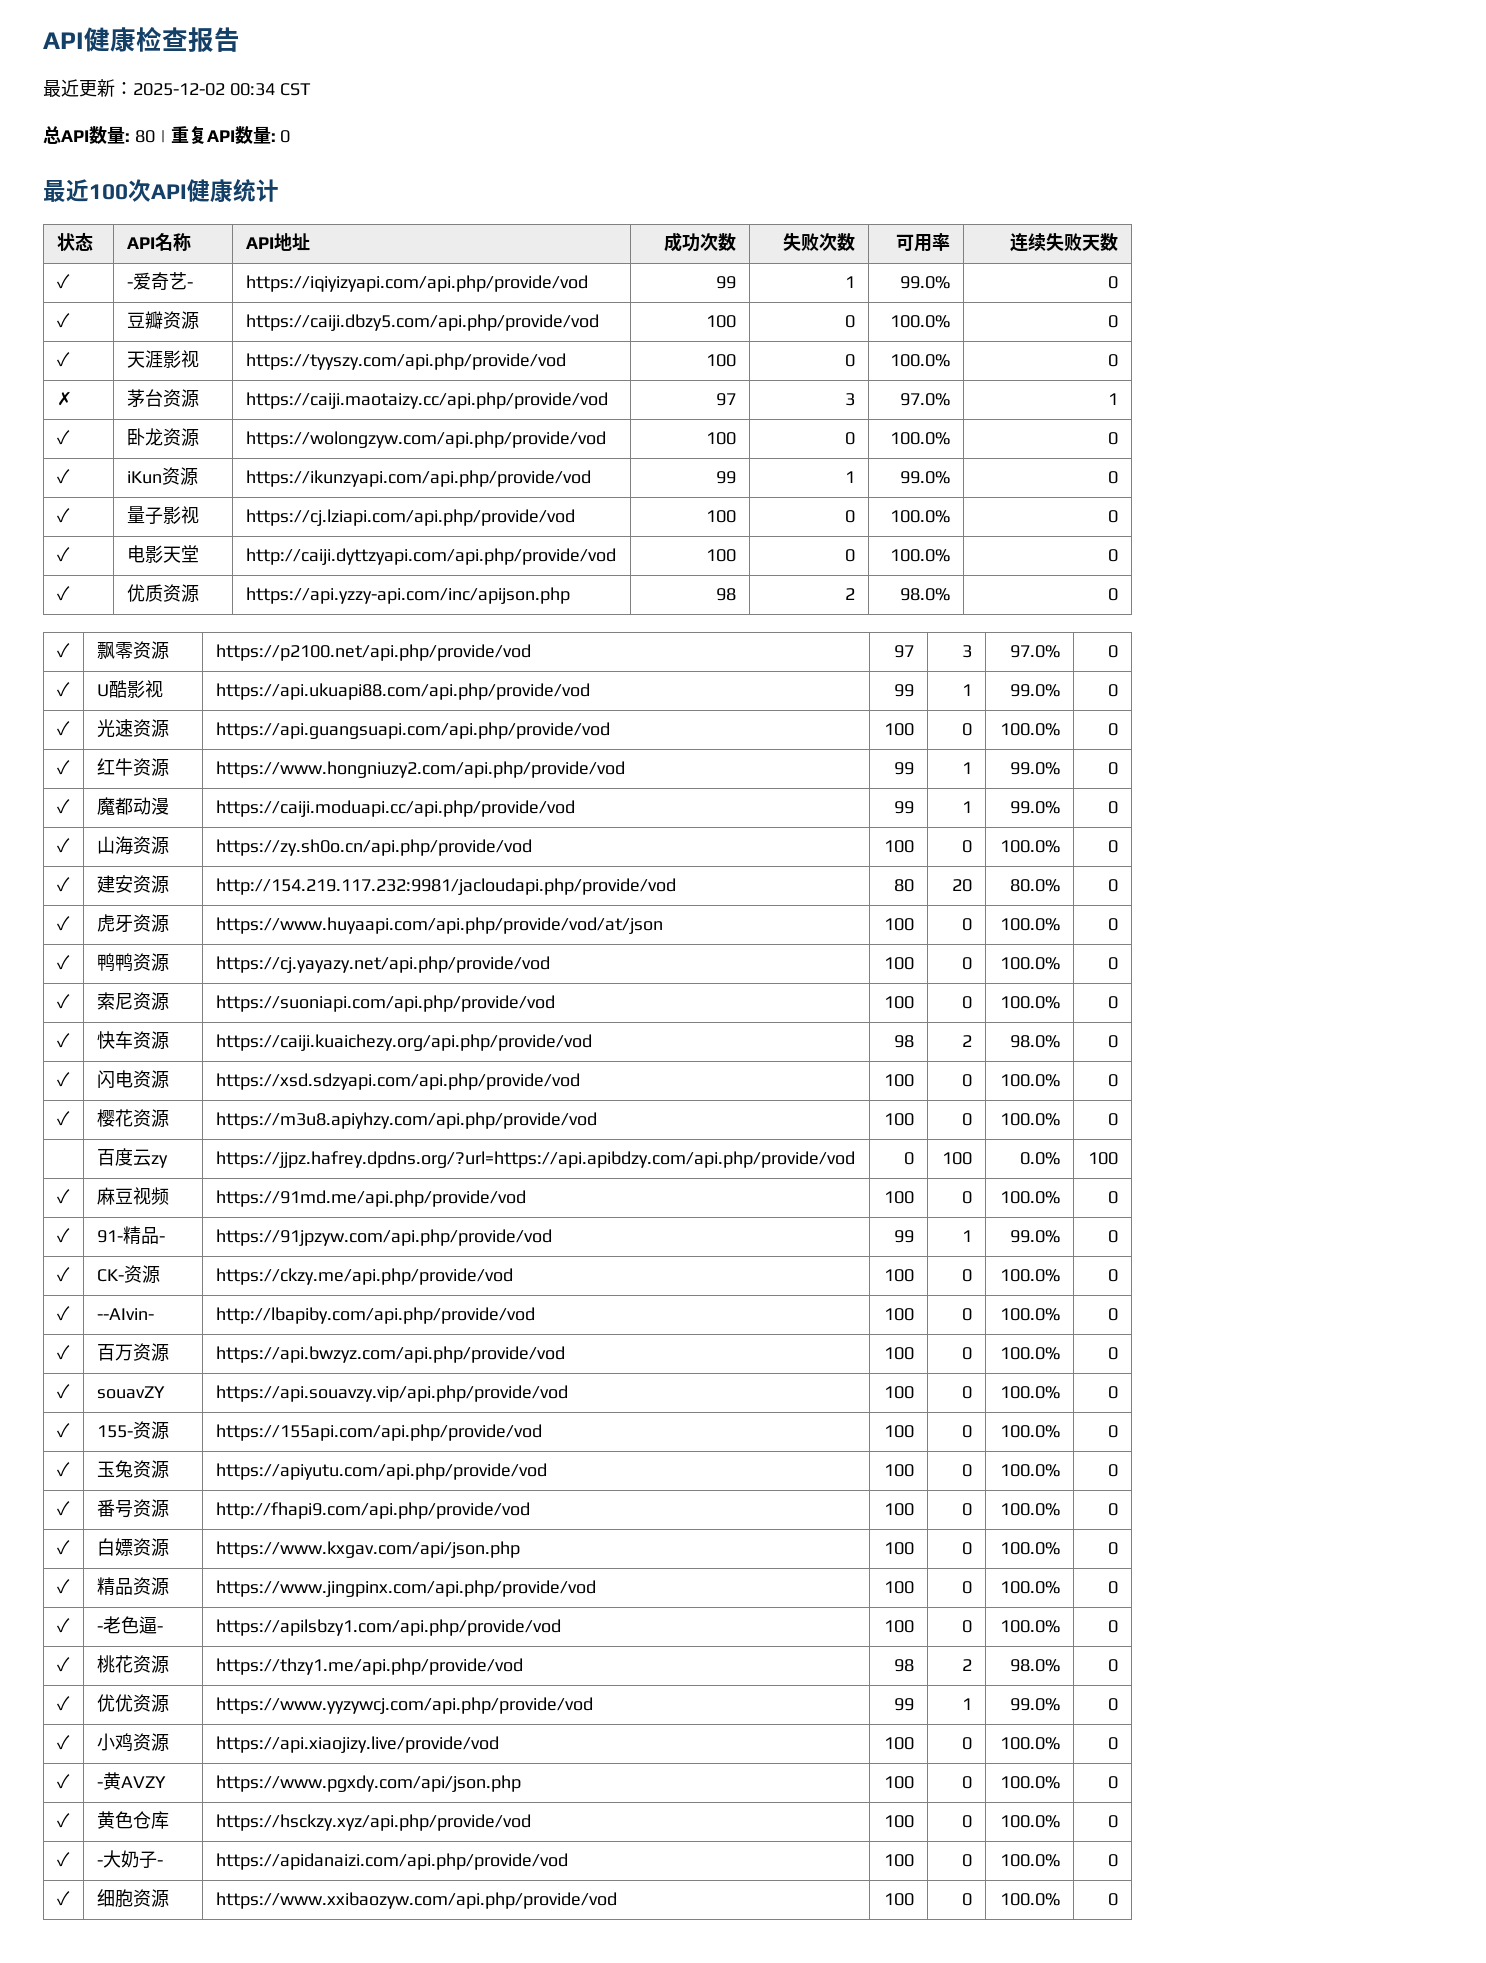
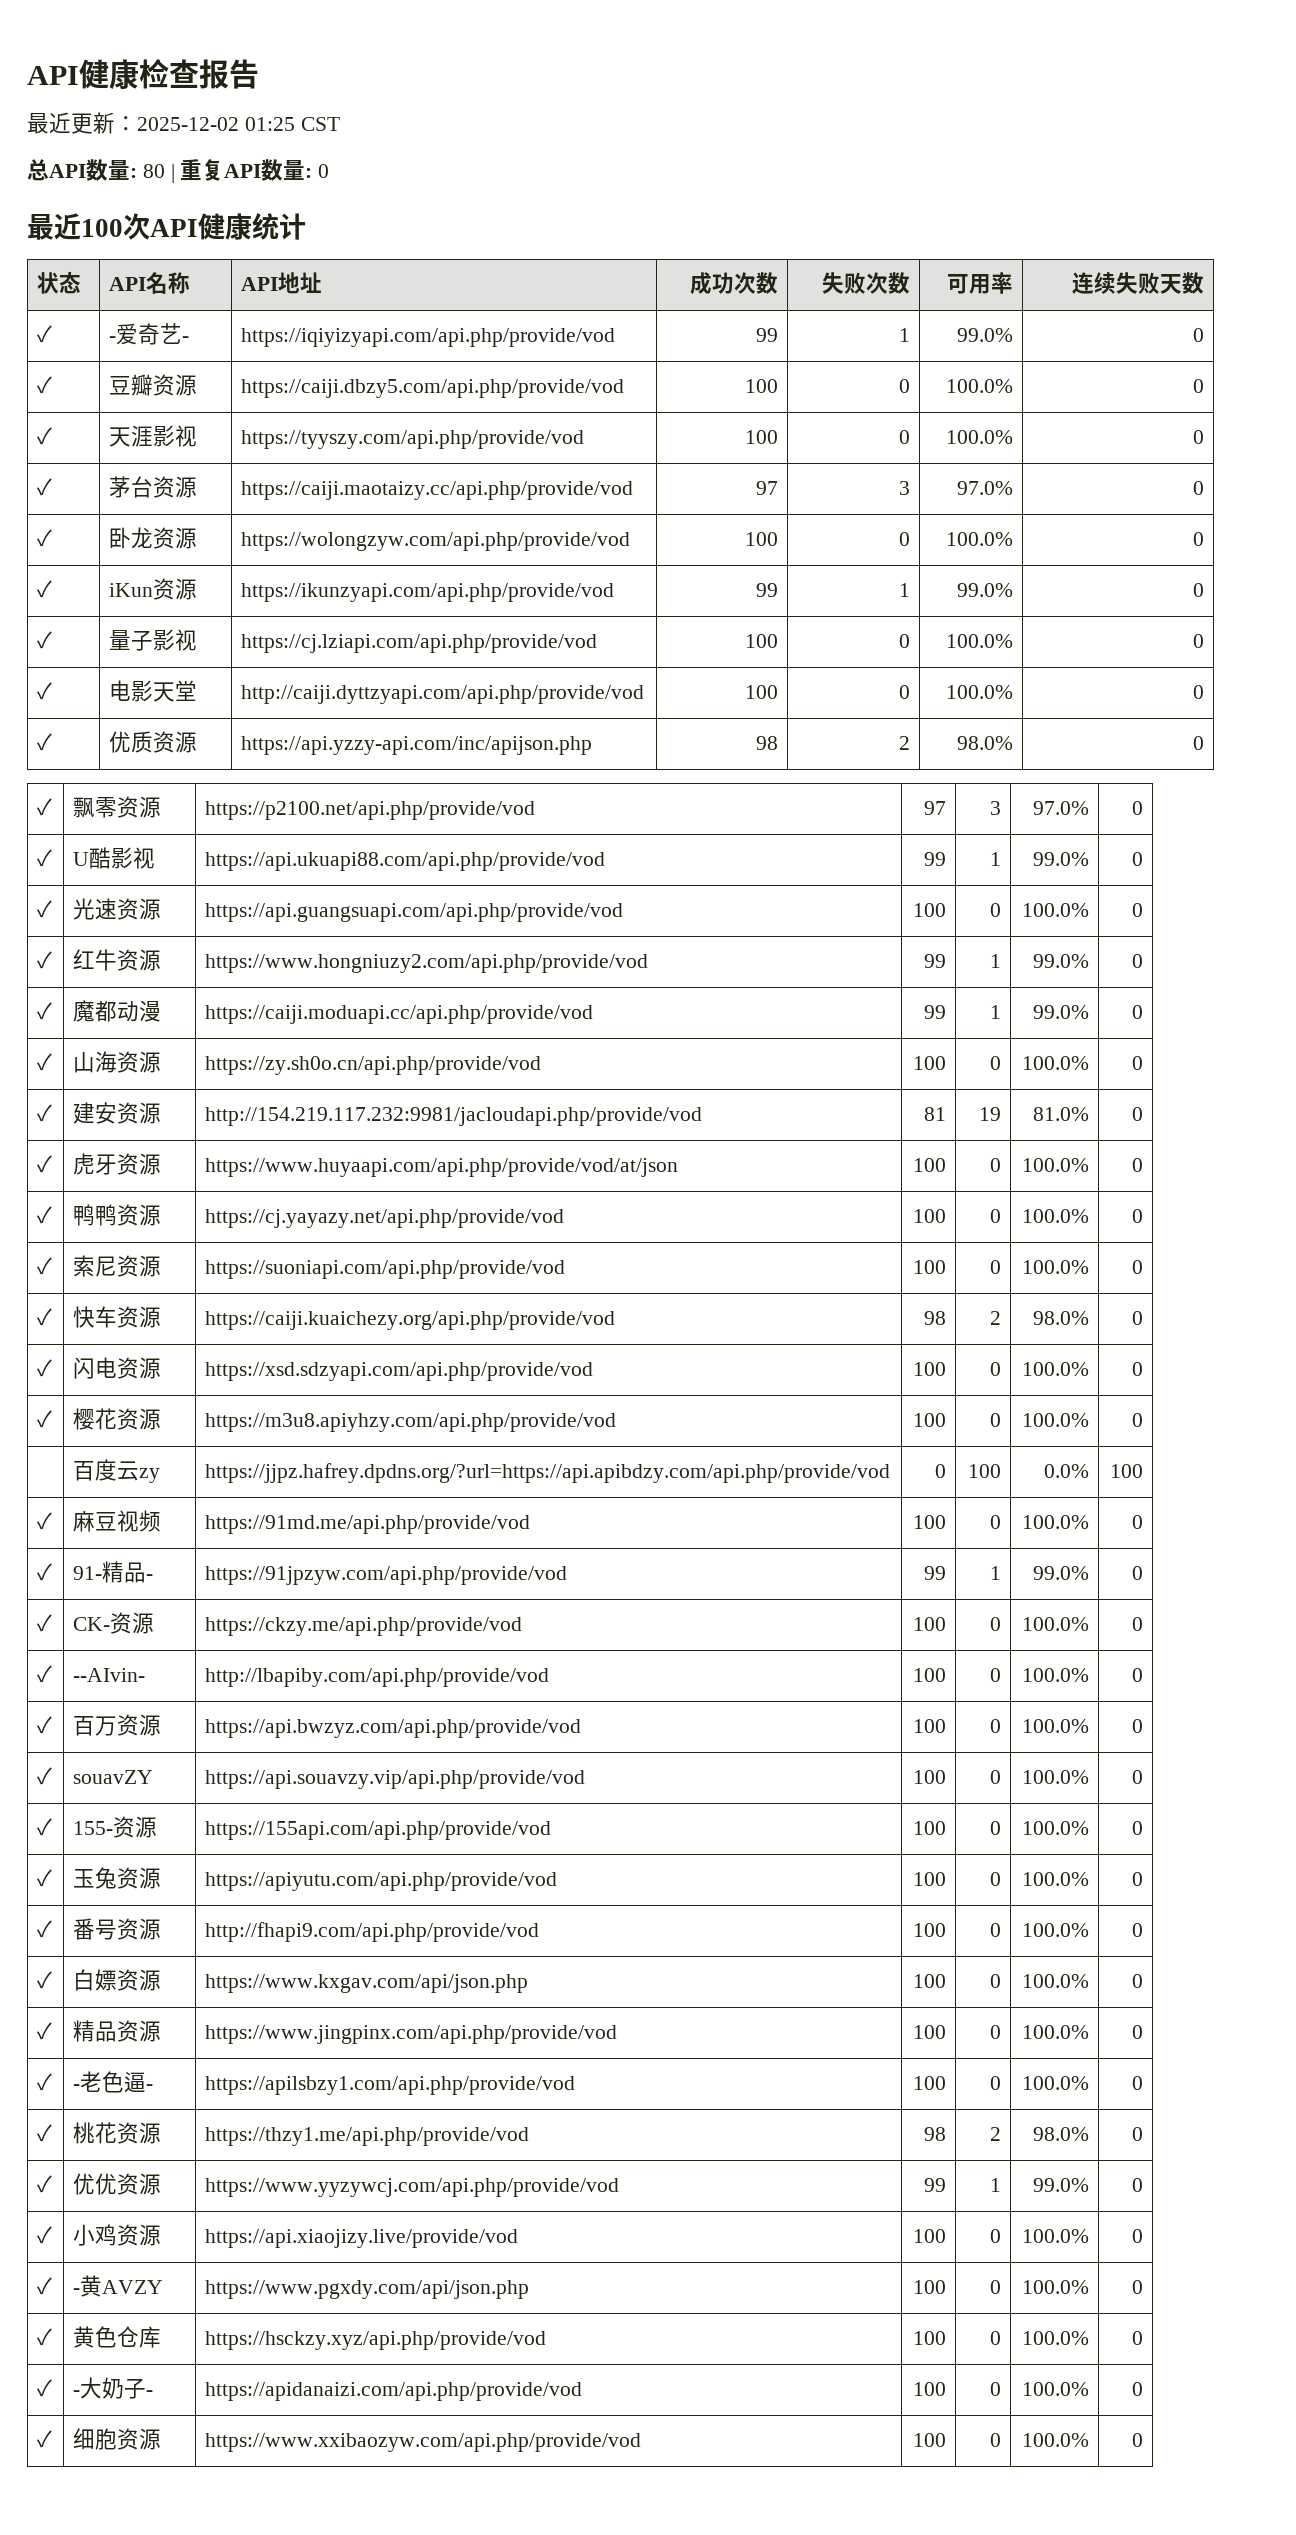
[229,83,275,96] 00:34 -> [244,117,295,131] 01:25
[56,391,72,406] ✗ -> [37,478,53,496] ✓
[1108,393,1119,405] 1 -> [1192,481,1204,495] 0
[894,879,915,892] [952,879,973,892] [1010,879,1061,892] 80 | 20 | 80.0% -> [923,1107,946,1121] [978,1107,1001,1121] [1032,1107,1089,1121] 81 | 19 | 81.0%

